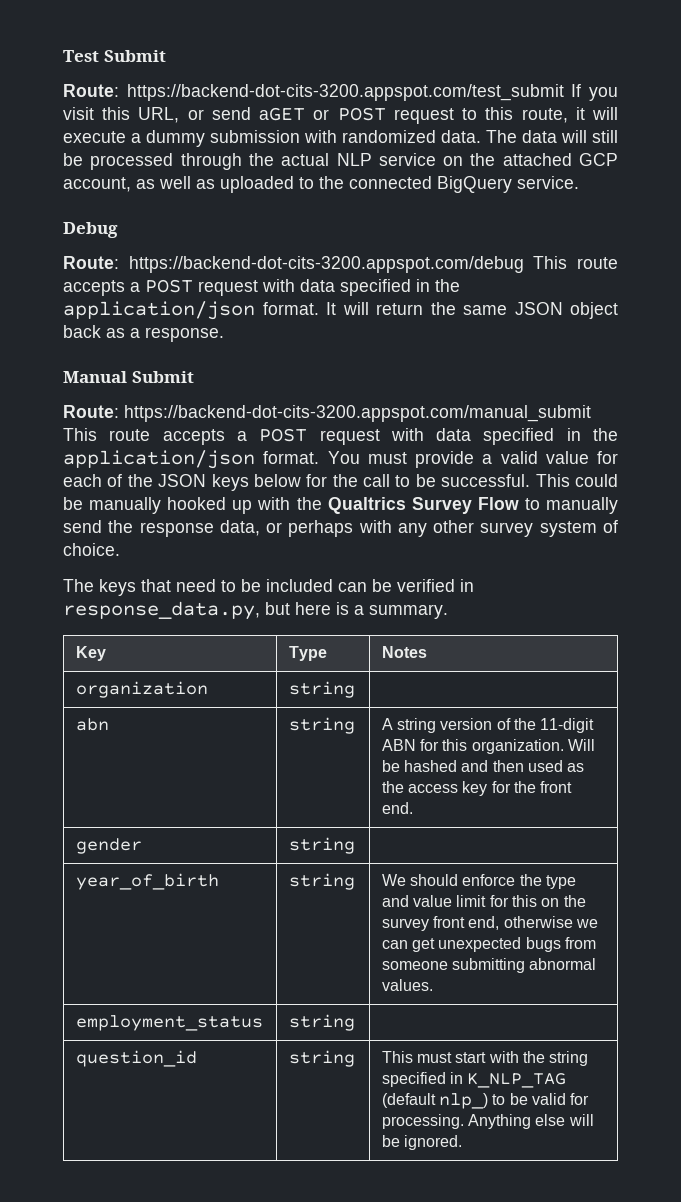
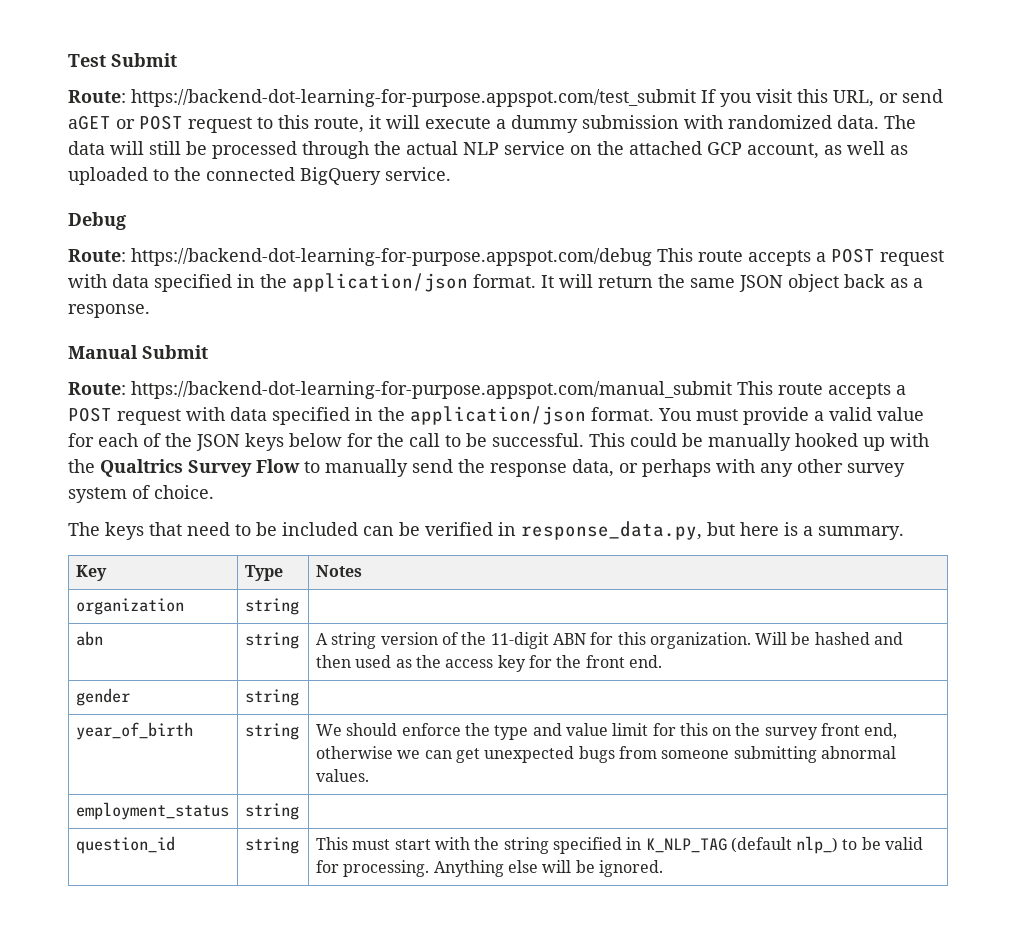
[126,84,564,101] https://backend-dot-cits-3200.appspot.com/test_submit -> [131,89,696,107] https://backend-dot-learning-for-purpose.appspot.com/test_submit
[128,256,524,273] https://backend-dot-cits-3200.appspot.com/debug -> [131,248,652,266] https://backend-dot-learning-for-purpose.appspot.com/debug
[124,405,591,422] https://backend-dot-cits-3200.appspot.com/manual_submit -> [131,381,732,399] https://backend-dot-learning-for-purpose.appspot.com/manual_submit

